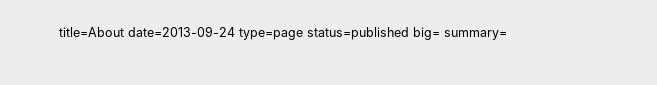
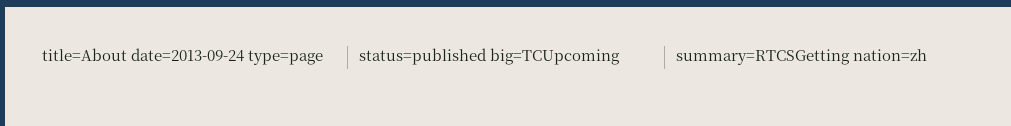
[413,27,507,40] big= summary= -> [490,48,928,65] big=TCUpcoming summary=RTCSGetting nation=zh

